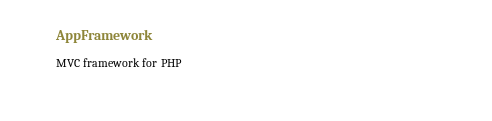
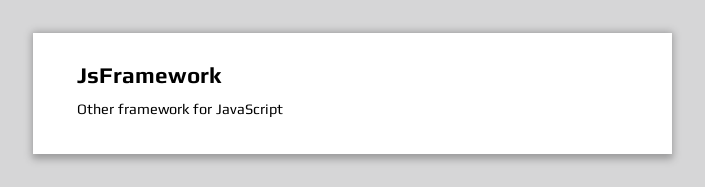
[55,29,153,43] [56,59,80,67] AppFramework // MVC -> [77,67,222,84] [77,103,114,115] JsFramework // Other
[160,59,182,67] PHP -> [215,104,283,118] JavaScript

